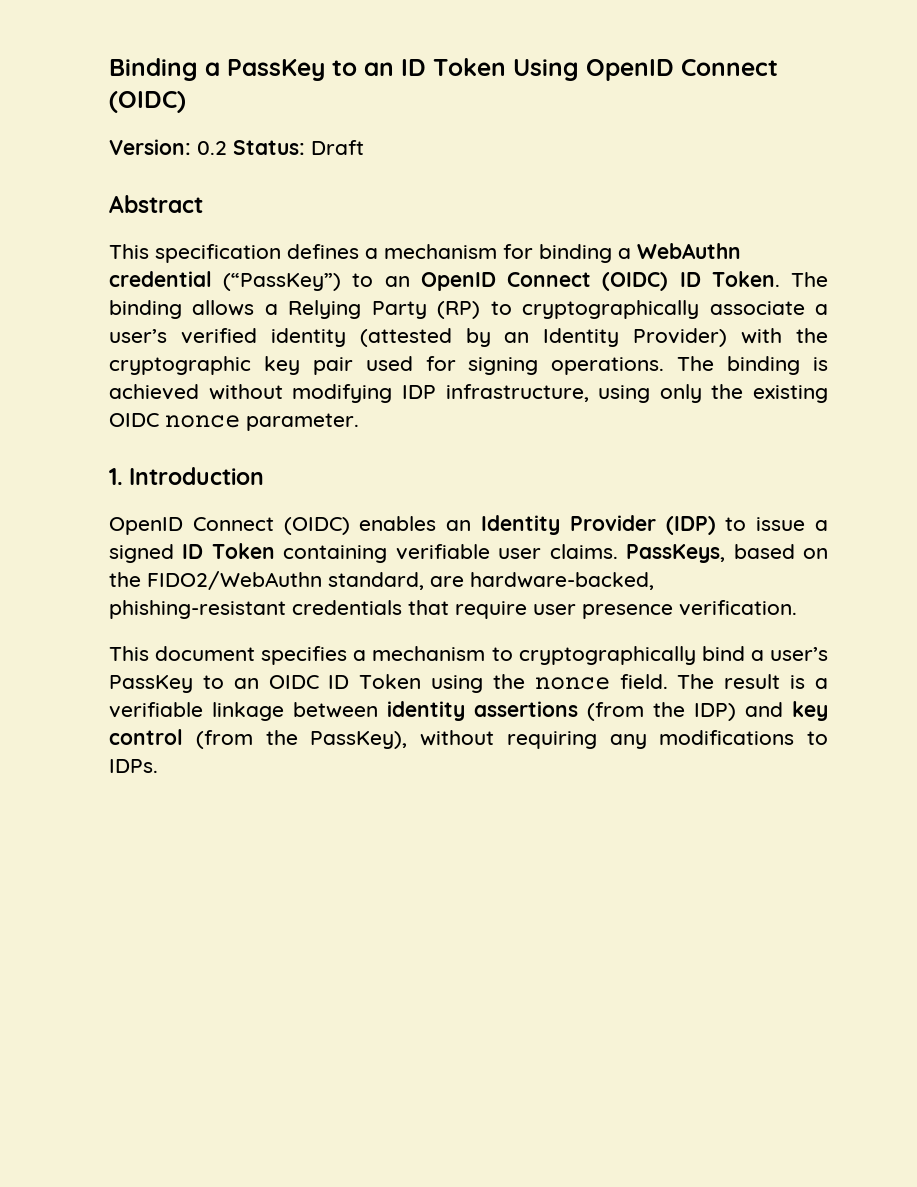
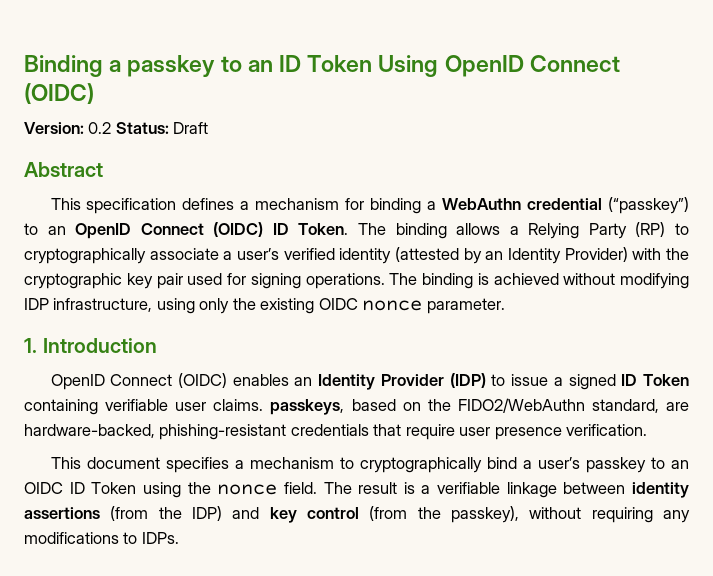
[227,59,325,81] PassKey -> [127,55,216,77] passkey
[223,273,342,291] (“PassKey”) -> [608,197,689,214] (“passkey”)
[626,544,726,563] PassKeys, -> [270,399,345,415] passkeys,
[109,675,193,693] PassKey -> [585,457,646,473] passkey
[310,731,408,749] PassKey), -> [450,506,519,523] passkey),

